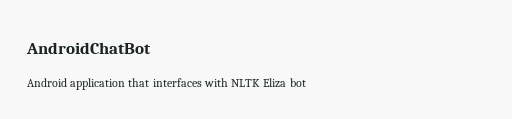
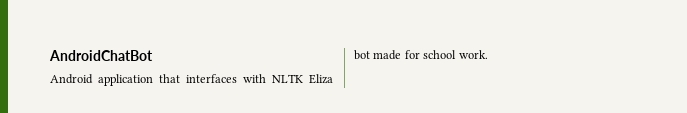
(306, 82) none -> [373,50,488,60] made for school work.

